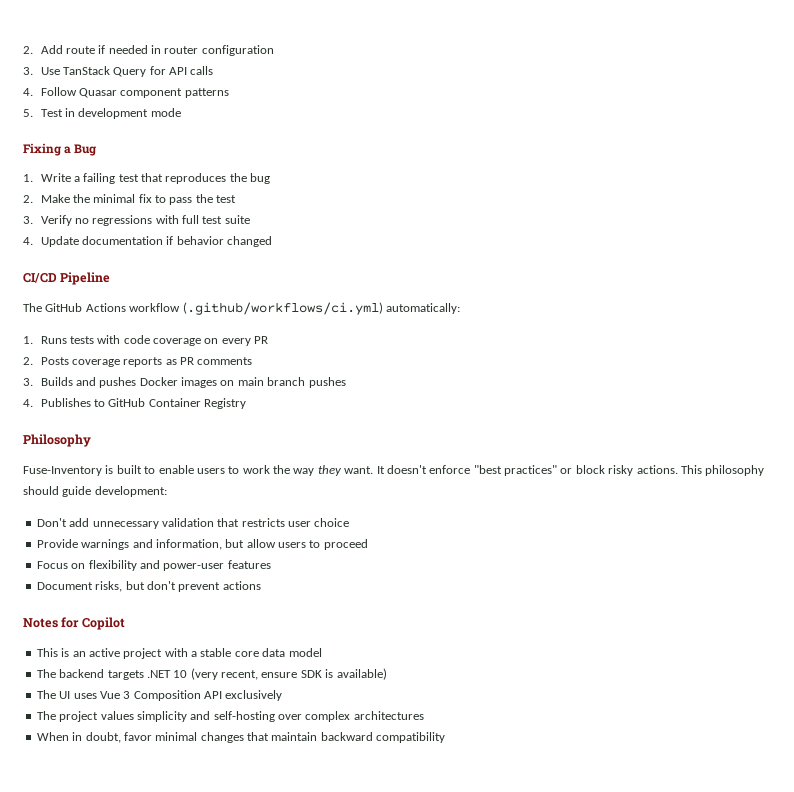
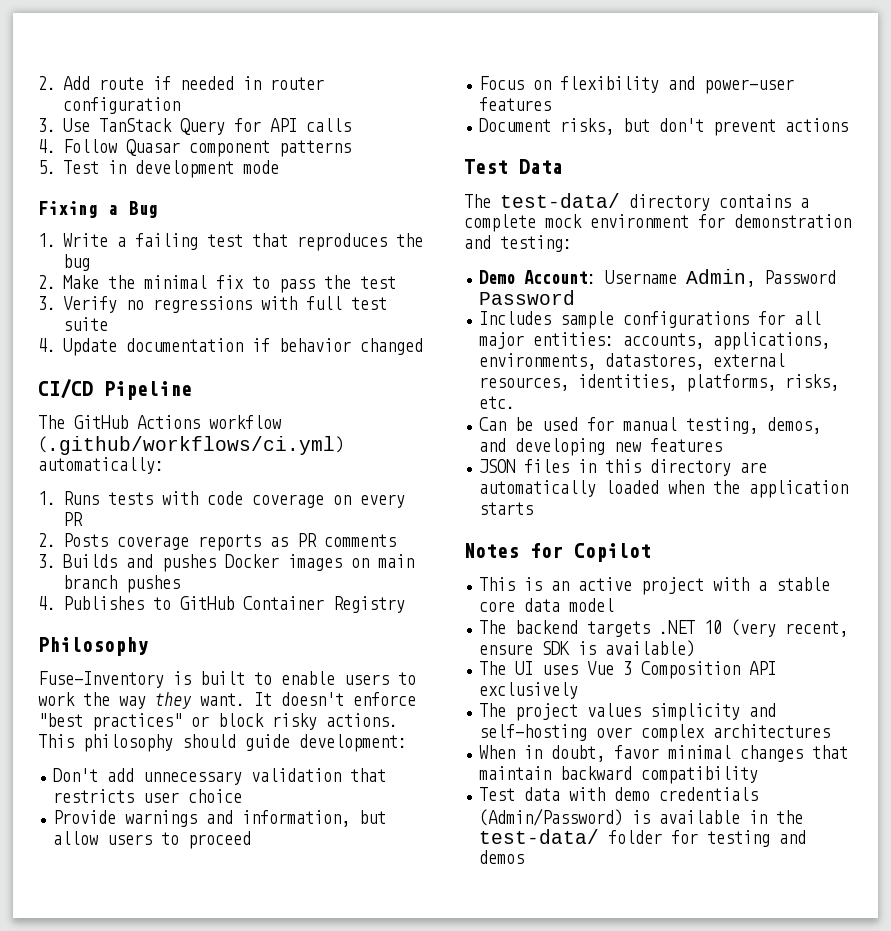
(261, 585) none -> [464,159,563,174] [464,193,809,211] [464,214,851,232] [464,235,572,252] [479,269,837,287] [479,290,576,305] [479,311,822,329] [479,332,831,350] [479,353,786,370] [479,374,840,392] [479,396,516,409] [479,417,822,434] [479,438,723,456] [479,459,768,476] [479,480,849,498] [479,502,534,515] // Test Data // The test-data/ directory contains a complete mock environment for demonstration and testing: // Demo Account: Username Admin, Password Password // Includes sample configurations for all major entities: accounts, applications, environments, datastores, external resources, identities, platforms, risks, etc. // Can be used for manual testing, demos, and developing new features // JSON files in this directory are automatically loaded when the application starts
(446, 737) none -> [479,787,759,801] [479,808,804,826] [479,829,807,847] [479,850,525,864] // Test data with demo credentials (Admin/Password) is available in the test-data/ folder for testing and demos

